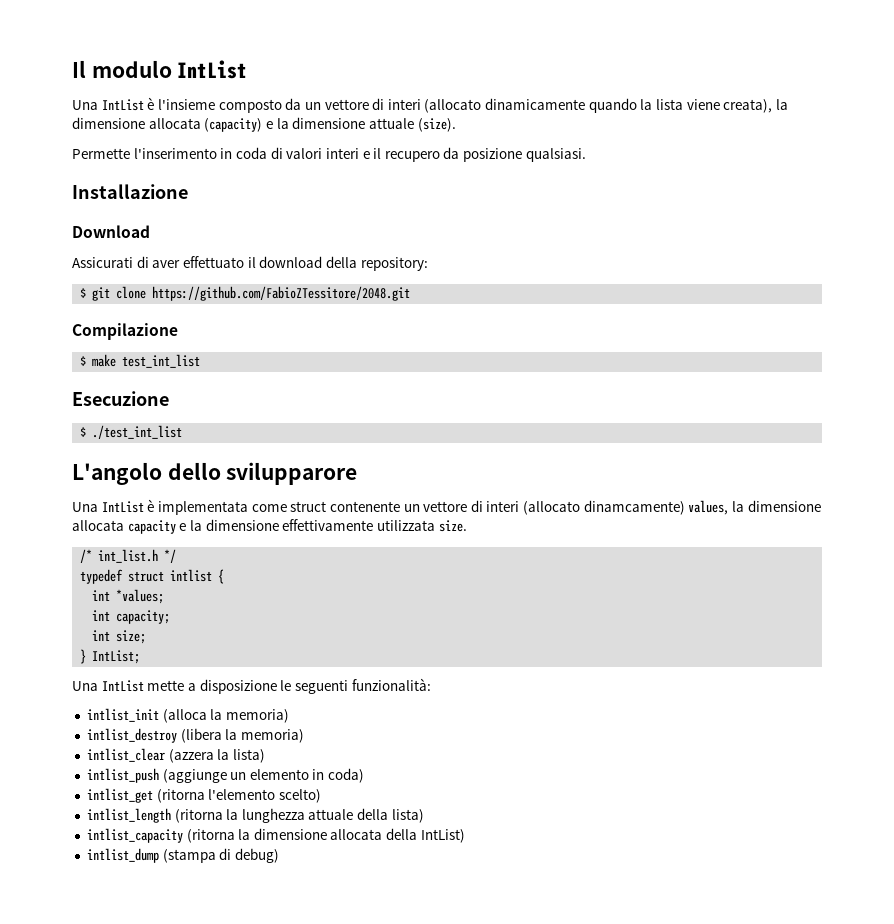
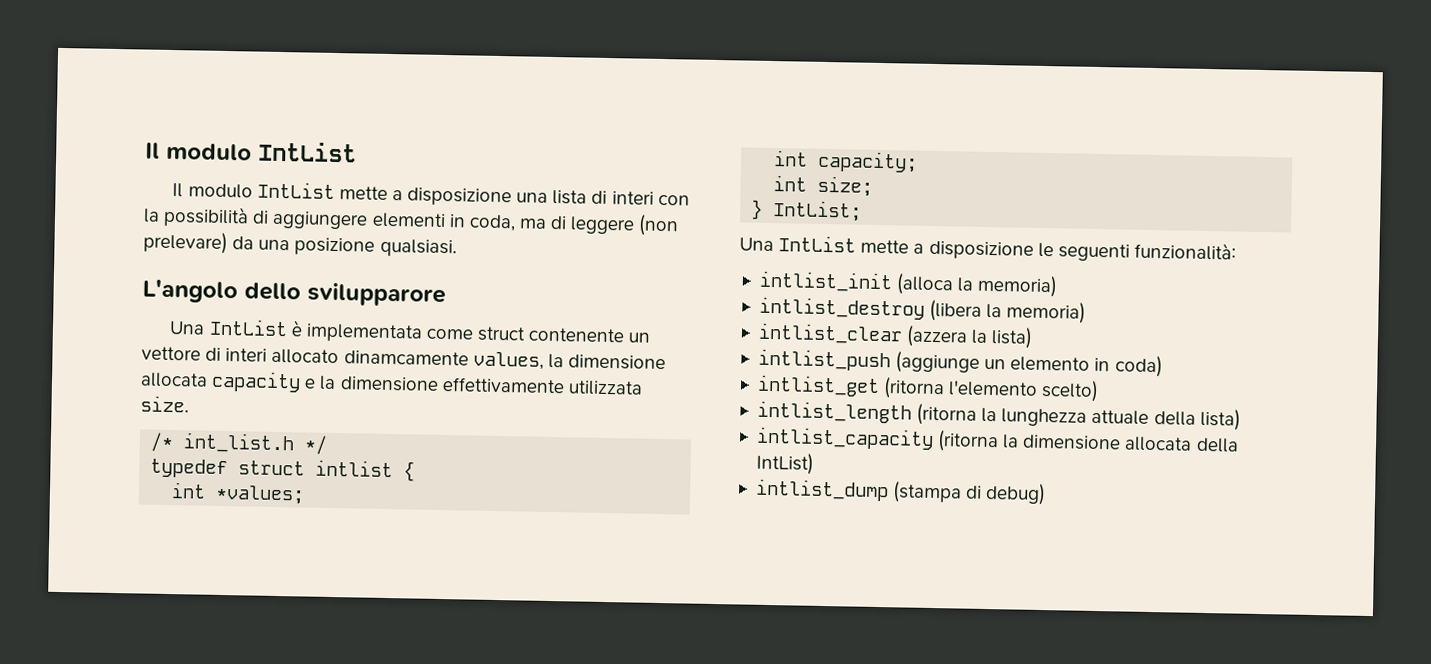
[72,97,788,113] [72,117,456,132] [72,147,586,162] [72,184,188,199] [72,225,150,238] [72,256,428,271] [80,286,411,301] [72,323,178,340] [80,354,201,368] [72,391,169,406] [80,425,183,439] Una IntList è l'insieme composto da un vettore di interi (allocato dinamicamente quando la lista viene creata), la dimensione allocata (capacity) e la dimensione attuale (size). // Permette l'inserimento in coda di valori interi e il recupero da posizione qualsiasi. // Installazione // Download // Assicurati di aver effettuato il download della repository: // $ git clone https://github.com/FabioZTessitore/2048.git // Compilazione // $ make test_int_list // Esecuzione // $ ./test_int_list -> [172,181,690,207] [143,205,680,237] [143,231,457,258] Il modulo IntList mette a disposizione una lista di interi con la possibilità di aggiungere elementi in coda, ma di leggere (non prelevare) da una posizione qualsiasi.
[523,500,685,515] (allocato dinamcamente) -> [271,348,469,366] allocato dinamcamente

